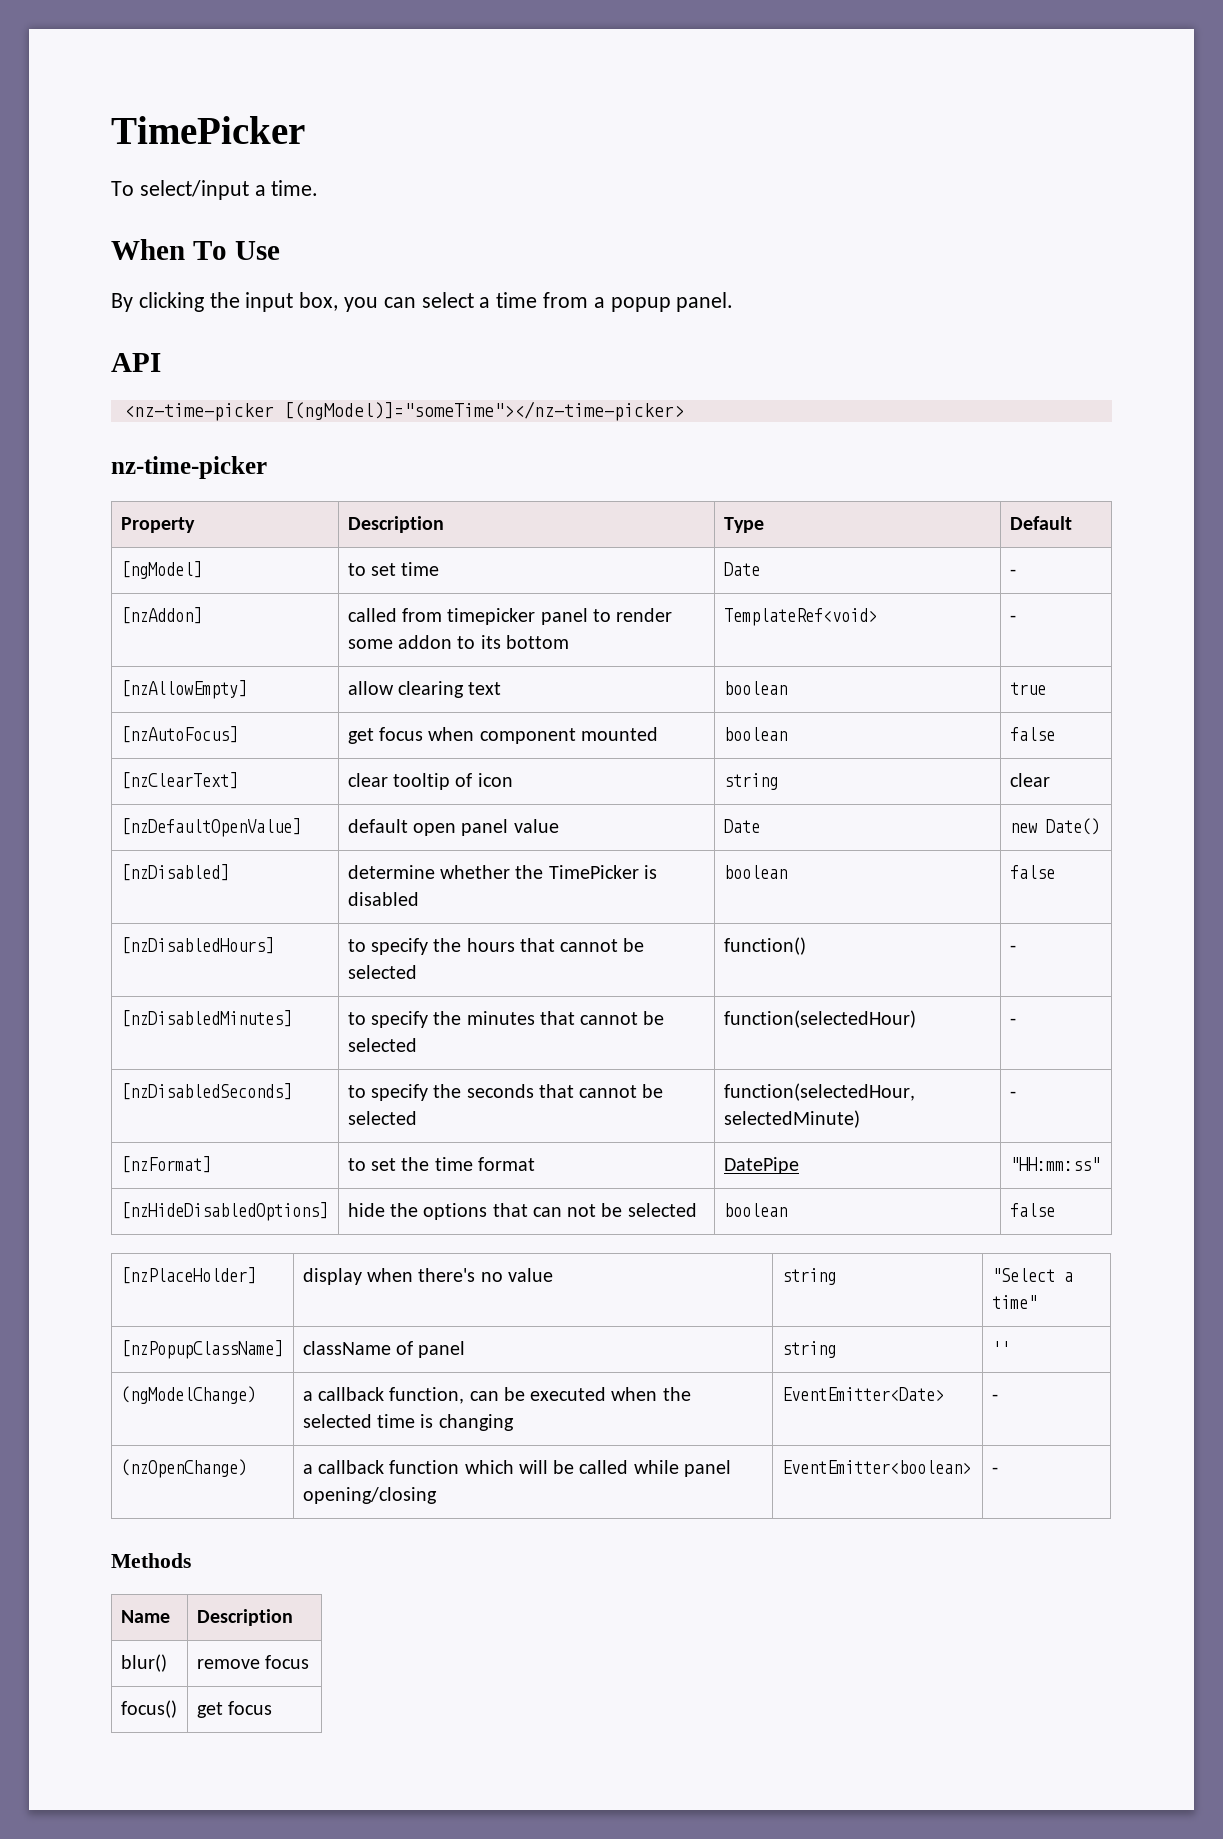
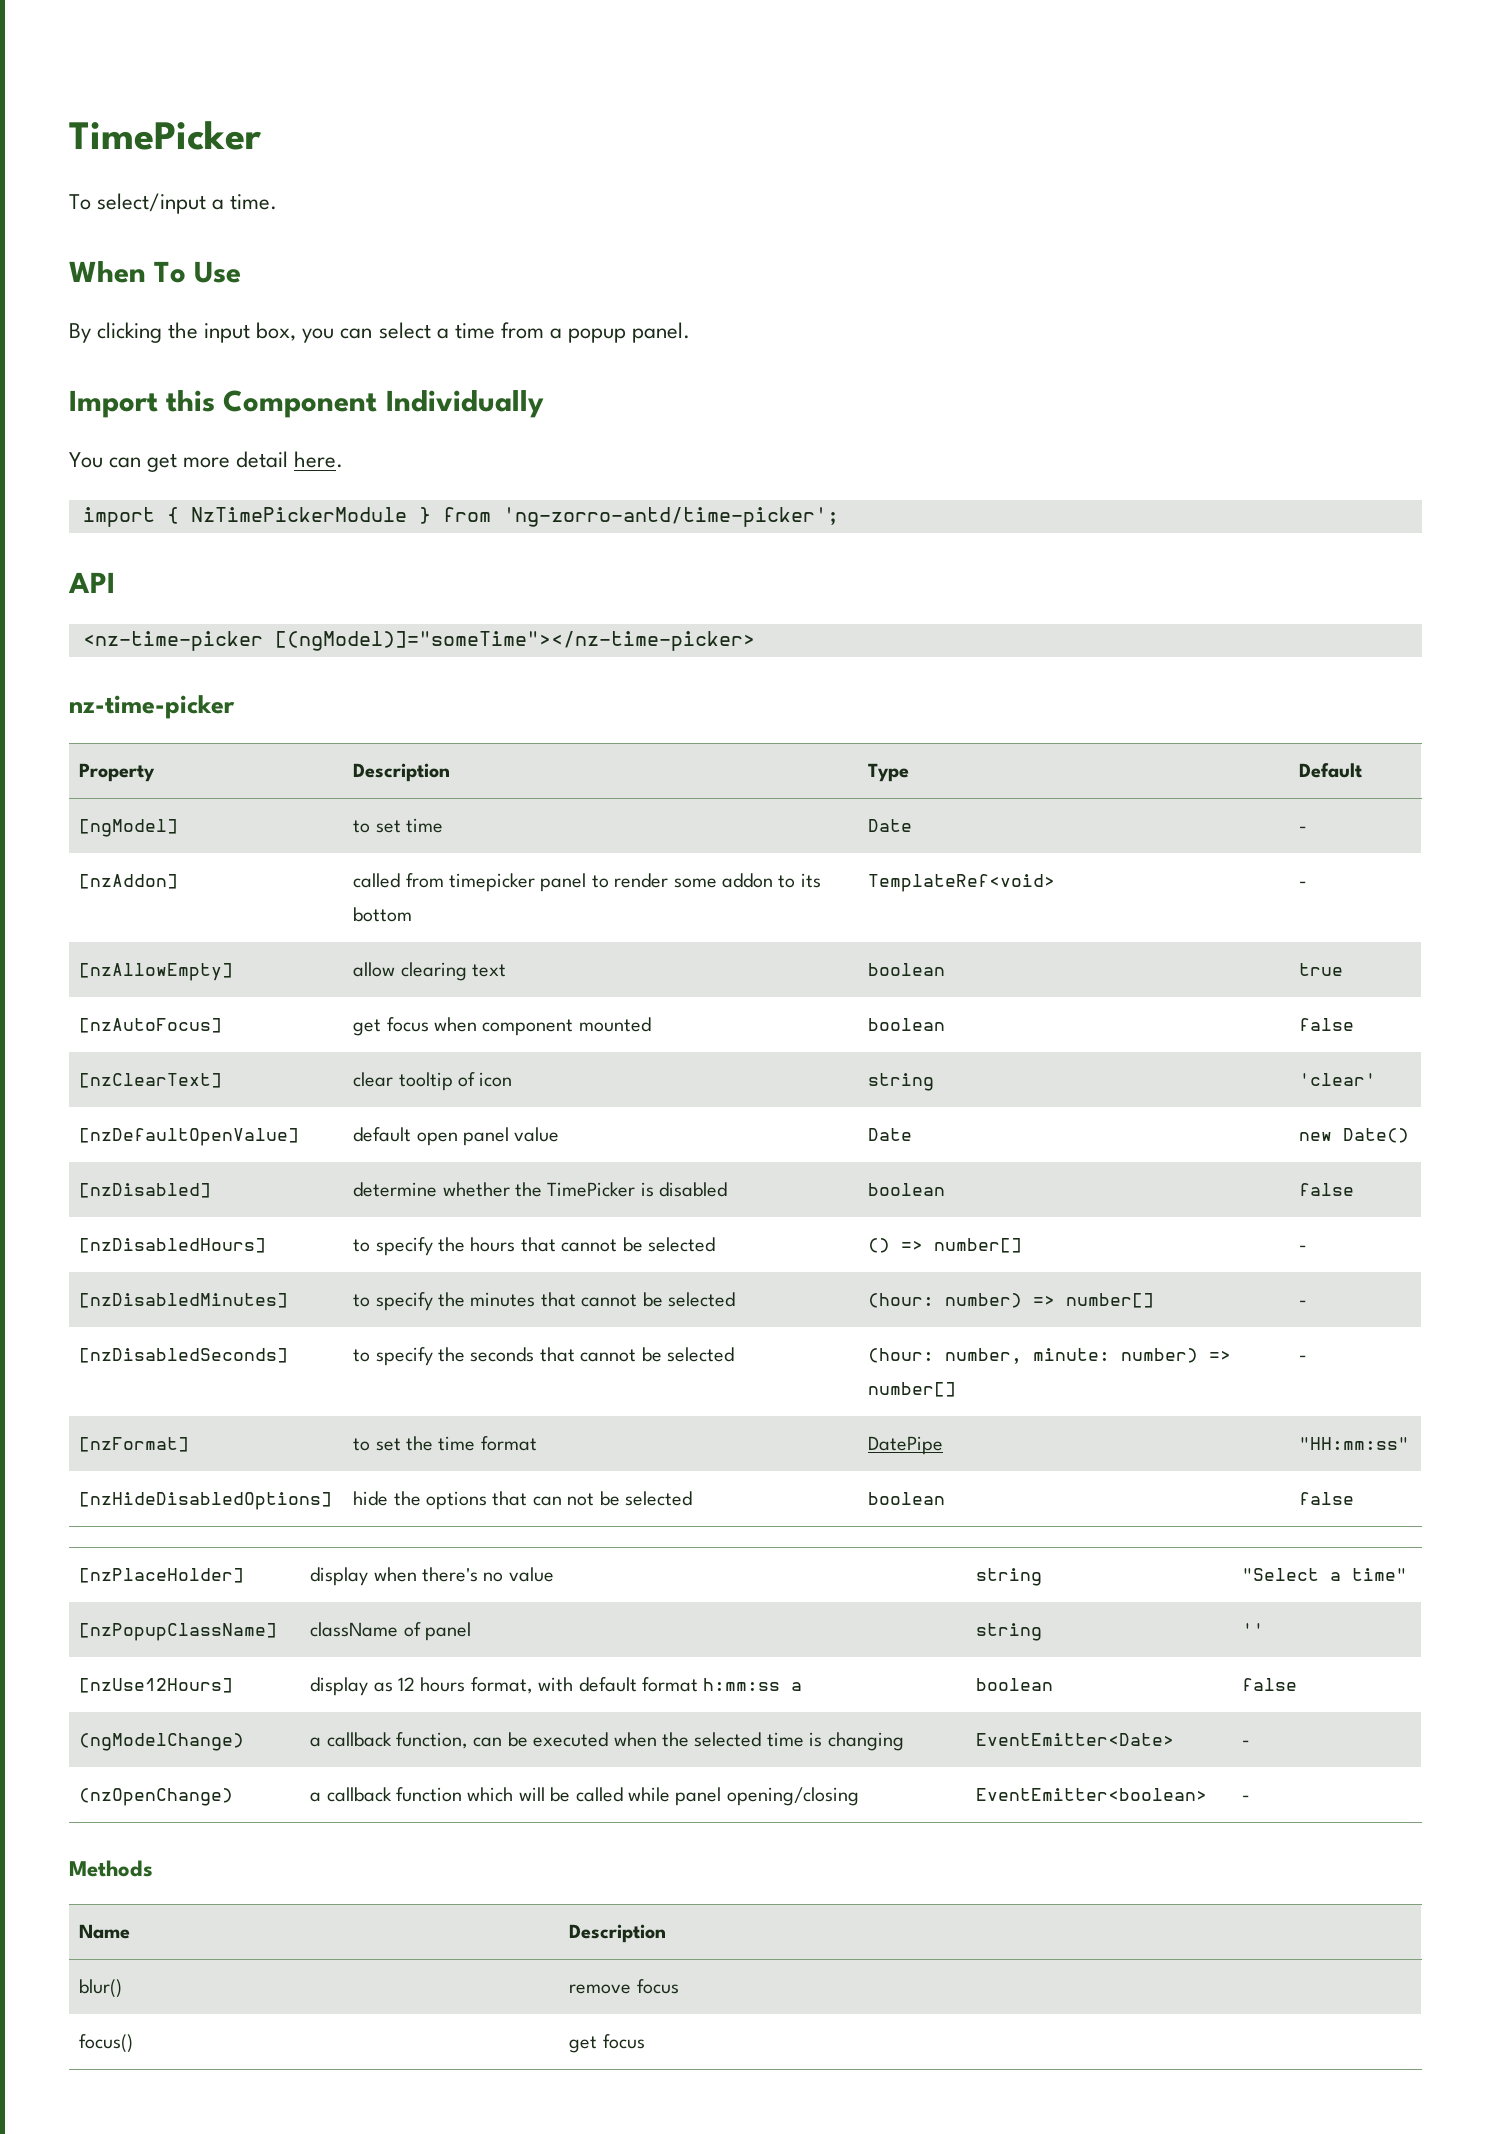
(734, 302) none -> [69,390,544,418] [69,451,344,472] [82,507,839,527] // Import this Component Individually // You can get more detail here. // import { NzTimePickerModule } from 'ng-zorro-antd/time-picker';
[1009,773,1050,787] clear -> [1299,1073,1377,1086] 'clear'
[723,937,806,955] function() -> [868,1238,1023,1253] () => number[]
[723,1010,916,1028] function(selectedHour) -> [868,1293,1155,1308] (hour: number) => number[]
[723,1083,915,1101] [723,1110,860,1128] function(selectedHour, selectedMinute) -> [868,1348,1232,1364] [868,1382,957,1397] (hour: number, minute: number) => number[]
(1010, 1348) none -> [79,1678,234,1693] [310,1677,803,1696] [976,1678,1054,1691] [1242,1678,1298,1691] // [nzUse12Hours] | display as 12 hours format, with default format h:mm:ss a | boolean | false

